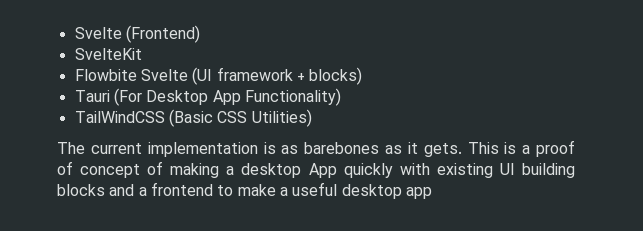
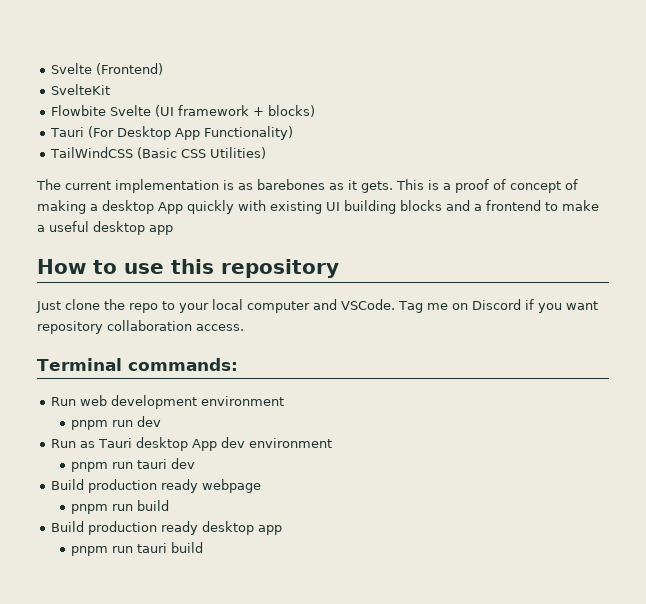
(432, 193) none -> [37,259,339,278] [36,299,598,313] [37,320,244,334] [37,358,238,371] [50,395,284,409] [70,416,161,430] [50,437,332,451] [70,458,195,472] [50,479,261,493] [70,500,169,514] [50,521,282,535] [70,542,203,556] // How to use this repository // Just clone the repo to your local computer and VSCode. Tag me on Discord if you want repository collaboration access. // Terminal commands: // Run web development environment // pnpm run dev // Run as Tauri desktop App dev environment // pnpm run tauri dev // Build production ready webpage // pnpm run build // Build production ready desktop app // pnpm run tauri build

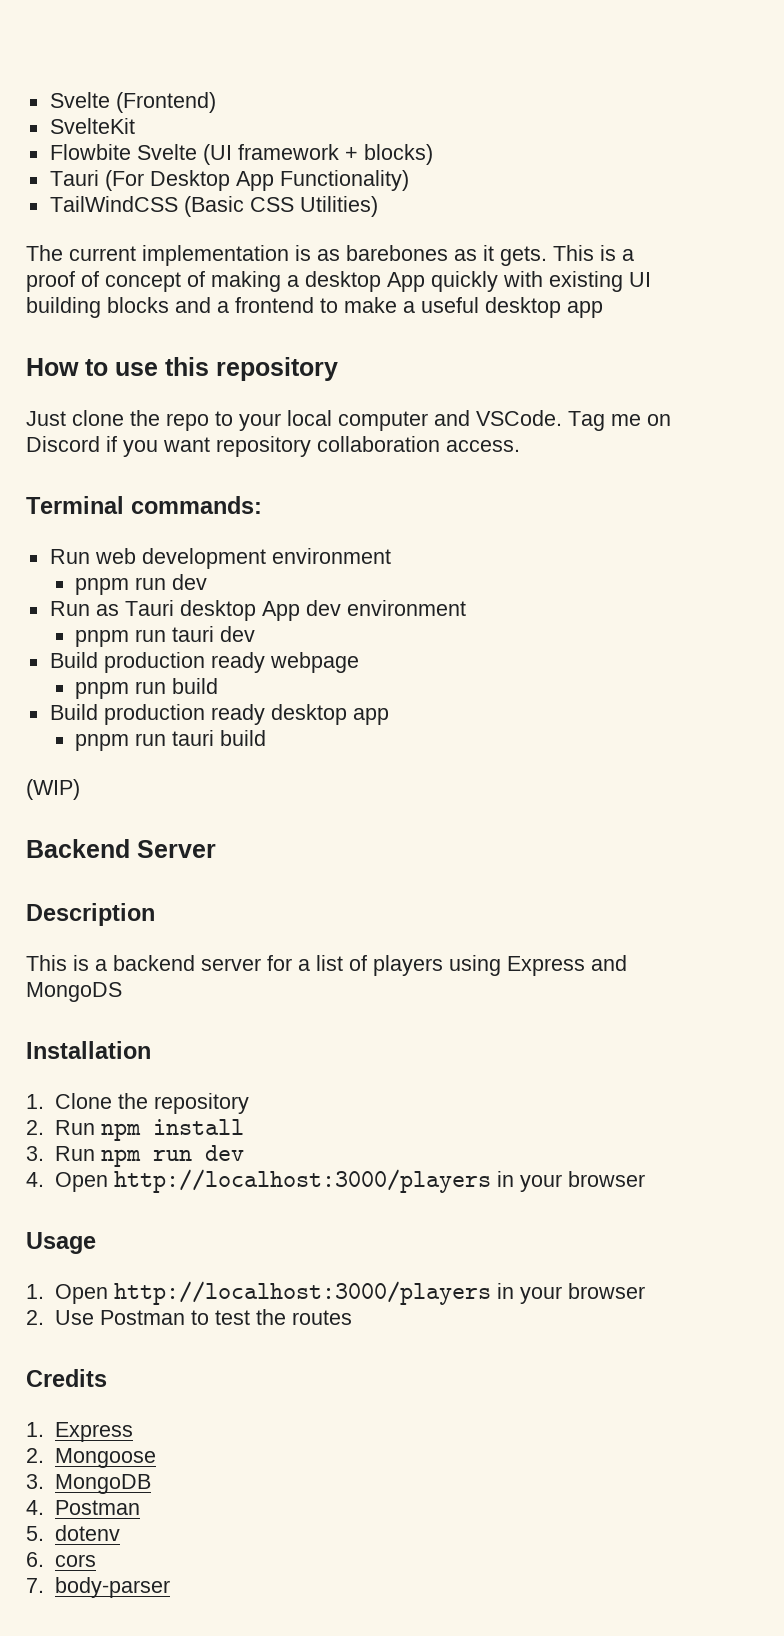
(203, 547) none -> [26,779,80,800] [26,839,216,858] [26,903,155,926] [26,955,627,976] [26,982,122,1002] [26,1041,151,1059] [26,1093,249,1114] [26,1119,244,1141] [26,1145,244,1167] [26,1169,645,1193] [26,1232,96,1254] [26,1281,645,1305] [26,1309,352,1325] [26,1369,107,1387] [26,1422,133,1442] [26,1448,156,1468] [26,1474,151,1494] [26,1500,140,1515] [26,1525,120,1541] [26,1552,96,1567] [26,1577,170,1598] // (WIP) // Backend Server // Description // This is a backend server for a list of players using Express and MongoDS // Installation // 1. Clone the repository // 2. Run npm install // 3. Run npm run dev // 4. Open http://localhost:3000/players in your browser // Usage // 1. Open http://localhost:3000/players in your browser // 2. Use Postman to test the routes // Credits // 1. Express // 2. Mongoose // 3. MongoDB // 4. Postman // 5. dotenv // 6. cors // 7. body-parser

